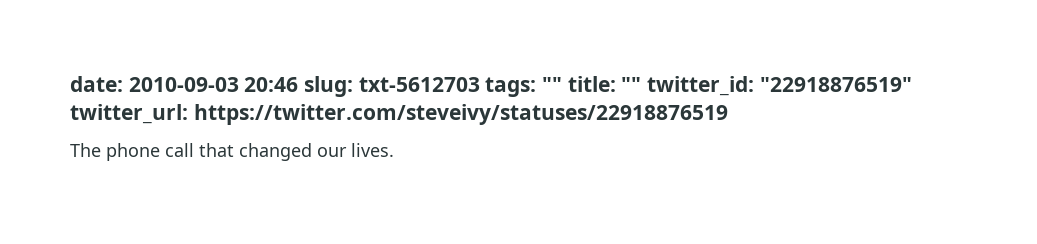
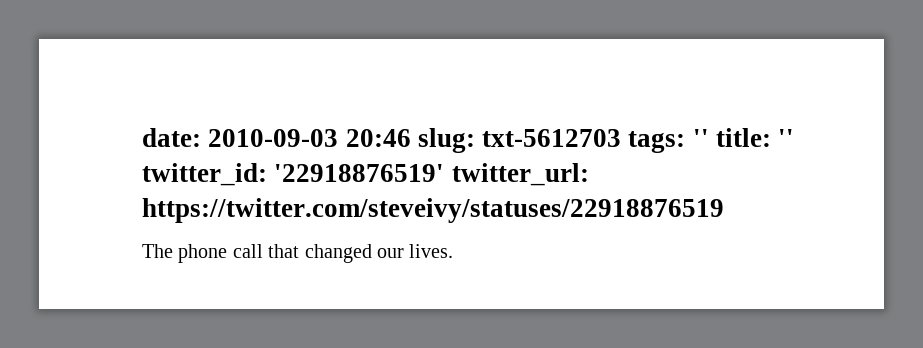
[542,76,912,96] "" title: "" twitter_id: "22918876519" -> [692,128,795,147] [142,163,445,186] '' title: '' twitter_id: '22918876519'

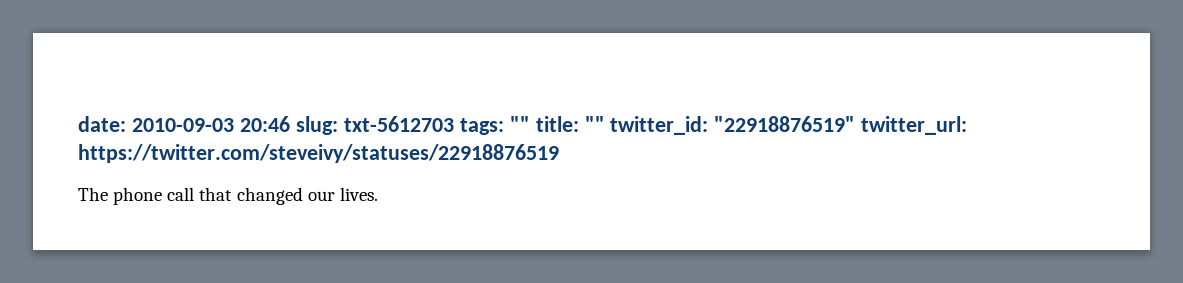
[692,128,795,147] [142,163,445,186] '' title: '' twitter_id: '22918876519' -> [509,116,856,135] "" title: "" twitter_id: "22918876519"

